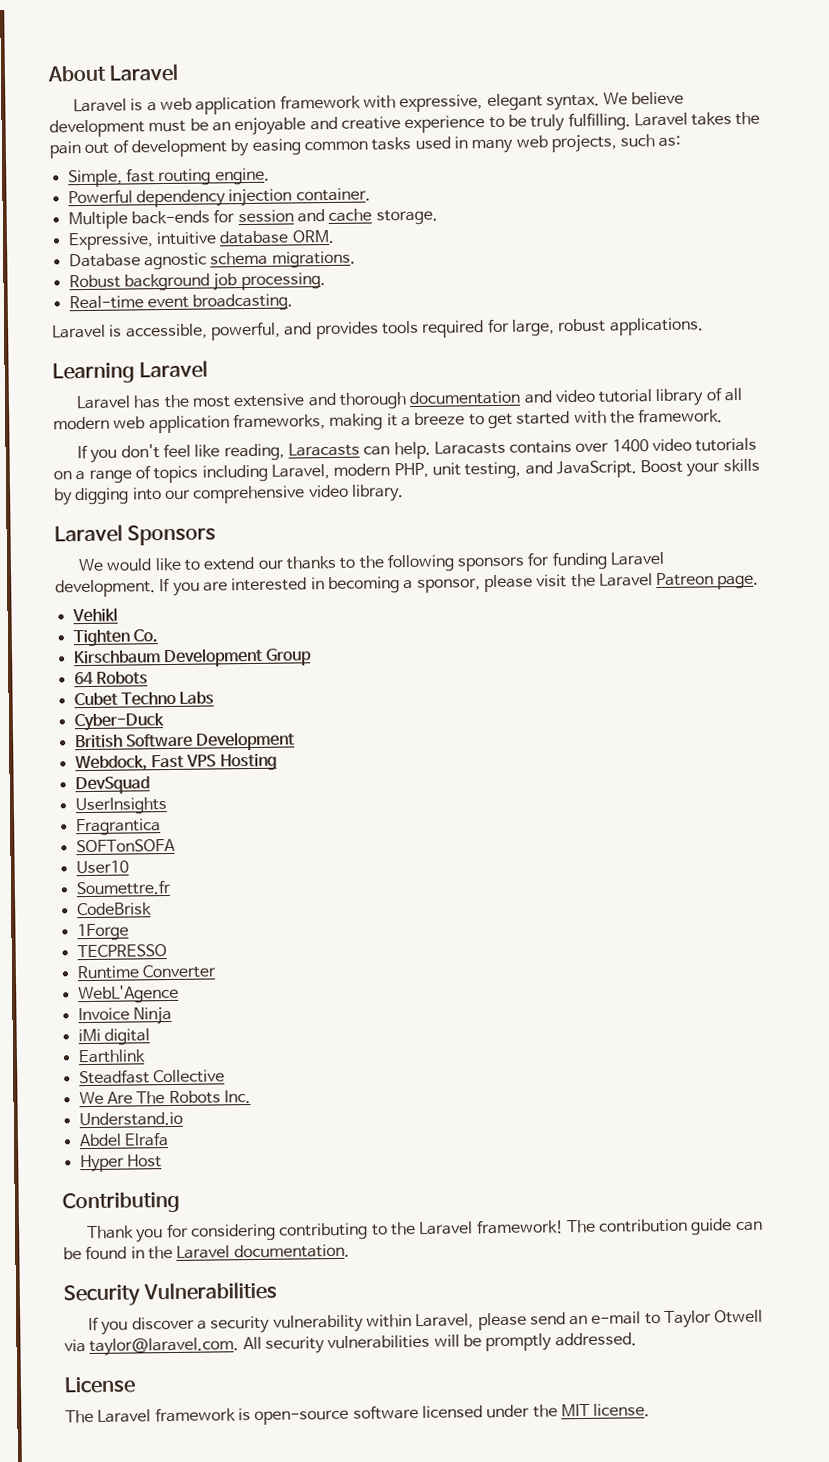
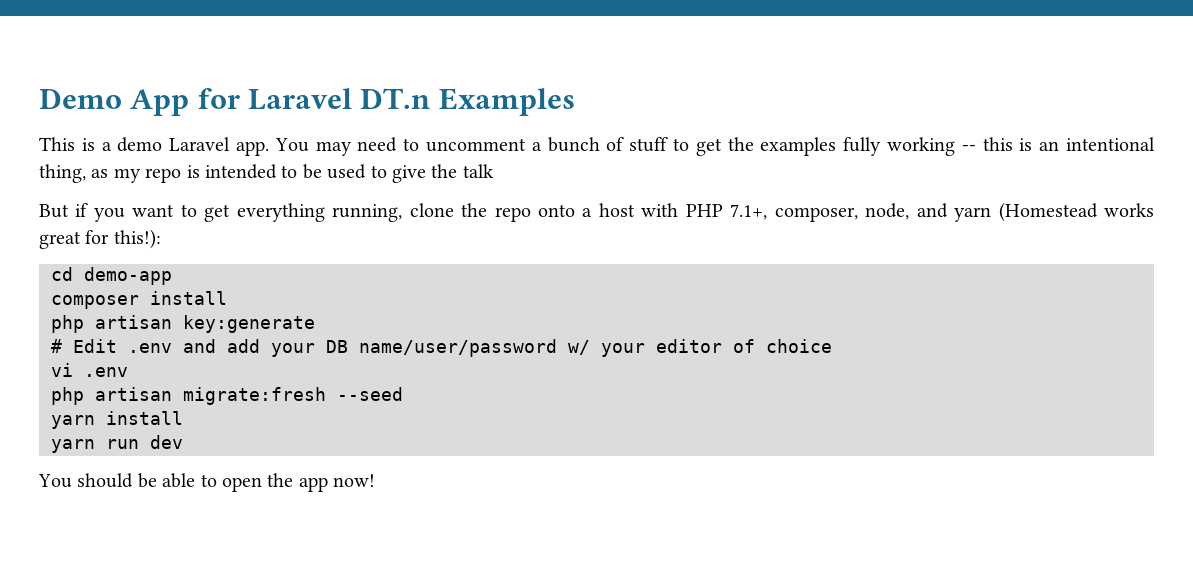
[47,63,180,82] [72,91,685,115] [49,111,761,138] [49,134,682,159] [67,167,270,188] [67,187,371,208] [67,208,438,230] [67,229,335,251] [68,250,356,271] [68,272,326,292] [68,293,294,312] [52,317,704,341] [52,360,209,384] [75,387,743,410] [53,408,724,434] [76,437,758,463] [53,458,760,484] [54,484,404,506] [54,524,217,546] [77,551,665,573] [55,572,760,598] [71,607,118,623] [72,629,158,647] [72,647,313,668] [73,671,148,685] [73,691,215,707] [73,713,164,732] [74,731,296,751] [74,753,277,772] [74,776,150,795] [74,797,167,816] [75,818,161,837] [75,838,176,853] [75,860,129,874] [75,879,171,896] [76,902,152,917] [76,923,129,942] [76,944,167,958] [76,964,216,980] [77,984,179,1005] [77,1006,172,1025] [77,1028,150,1046] [77,1049,146,1064] [78,1069,225,1085] [78,1090,251,1105] [78,1111,183,1127] [78,1132,169,1147] [79,1154,162,1173] [62,1191,180,1214] [86,1218,763,1243] [63,1243,350,1261] [63,1281,278,1307] [87,1309,764,1335] [64,1332,637,1357] [64,1376,136,1394] [65,1403,651,1426] About Laravel // Laravel is a web application framework with expressive, elegant syntax. We believe development must be an enjoyable and creative experience to be truly fulfilling. Laravel takes the pain out of development by easing common tasks used in many web projects, such as: // Simple, fast routing engine. // Powerful dependency injection container. // Multiple back-ends for session and cache storage. // Expressive, intuitive database ORM. // Database agnostic schema migrations. // Robust background job processing. // Real-time event broadcasting. // Laravel is accessible, powerful, and provides tools required for large, robust applications. // Learning Laravel // Laravel has the most extensive and thorough documentation and video tutorial library of all modern web application frameworks, making it a breeze to get started with the framework. // If you don't feel like reading, Laracasts can help. Laracasts contains over 1400 video tutorials on a range of topics including Laravel, modern PHP, unit testing, and JavaScript. Boost your skills by digging into our comprehensive video library. // Laravel Sponsors // We would like to extend our thanks to the following sponsors for funding Laravel development. If you are interested in becoming a sponsor, please visit the Laravel Patreon page. // Vehikl // Tighten Co. // Kirschbaum Development Group // 64 Robots // Cubet Techno Labs // Cyber-Duck // British Software Development // Webdock, Fast VPS Hosting // DevSquad // UserInsights // Fragrantica // SOFTonSOFA // User10 // Soumettre.fr // CodeBrisk // 1Forge // TECPRESSO // Runtime Converter // WebL'Agence // Invoice Ninja // iMi digital // Earthlink // Steadfast Collective // We Are The Robots Inc. // Understand.io // Abdel Elrafa // Hyper Host // Contributing // Thank you for considering contributing to the Laravel framework! The contribution guide can be found in the Laravel documentation. // Security Vulnerabilities // If you discover a security vulnerability within Laravel, please send an e-mail to Taylor Otwell via taylor@laravel.com. All security vulnerabilities will be promptly addressed. // License // The Laravel framework is open-source software licensed under the MIT license. -> [39,88,575,116] [39,137,1155,156] [39,164,494,183] [39,202,1155,222] [39,229,161,249] [51,267,172,285] [51,291,227,309] [51,315,315,333] [51,339,832,357] [51,363,128,377] [51,387,403,405] [51,411,183,429] [51,435,183,453] [38,473,376,492] Demo App for Laravel DT.n Examples // This is a demo Laravel app. You may need to uncomment a bunch of stuff to get the examples fully working -- this is an intentional thing, as my repo is intended to be used to give the talk // But if you want to get everything running, clone the repo onto a host with PHP 7.1+, composer, node, and yarn (Homestead works great for this!): // cd demo-app // composer install // php artisan key:generate // # Edit .env and add your DB name/user/password w/ your editor of choice // vi .env // php artisan migrate:fresh --seed // yarn install // yarn run dev // You should be able to open the app now!

